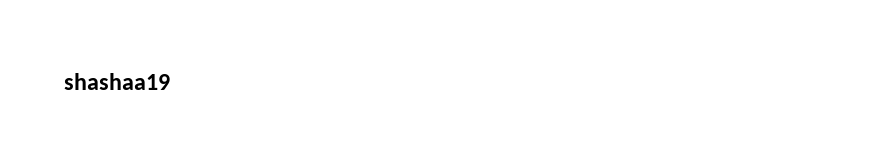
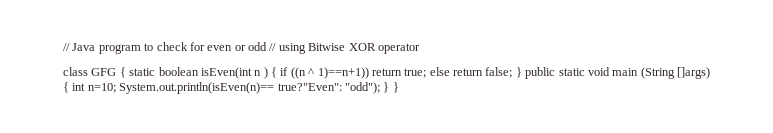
[64,73,170,90] shashaa19 -> [63,42,420,54] [63,67,710,79] [63,82,399,94] // Java program to check for even or odd // using Bitwise XOR operator // class GFG { static boolean isEven(int n ) { if ((n ^ 1)==n+1)) return true; else return false; } public static void main (String []args) { int n=10; System.out.println(isEven(n)== true?"Even": "odd"); } }

